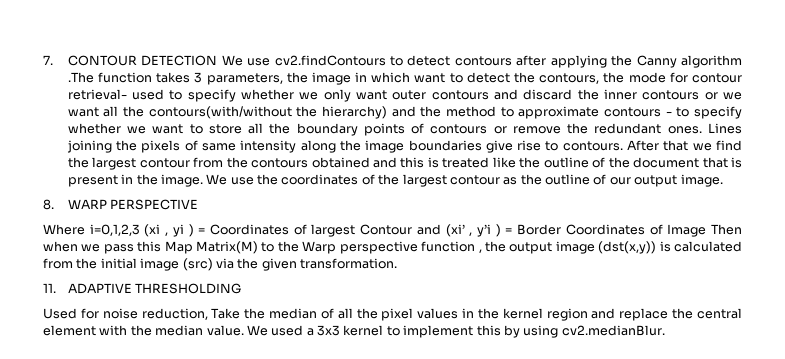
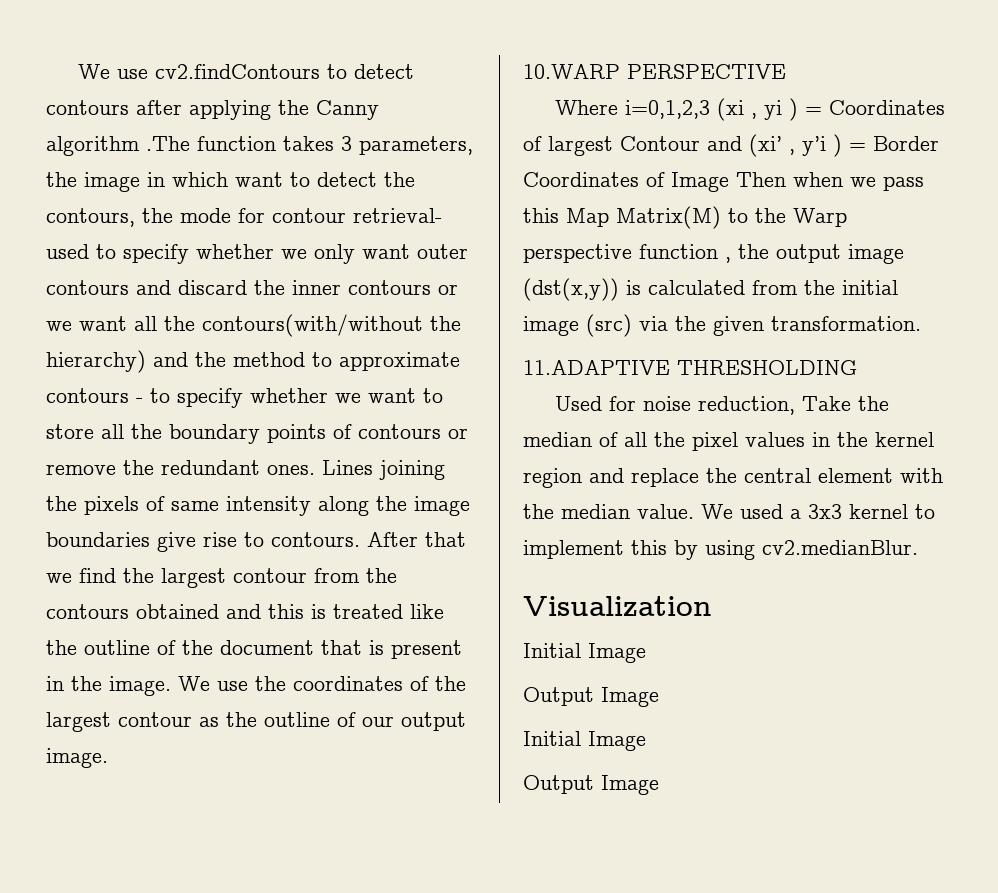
[43,55,218,66] 7. CONTOUR DETECTION -> (78, 71) none
[43,199,107,210] 8. WARP -> [523,64,620,79] 10.WARP
[43,283,132,294] 11. ADAPTIVE -> [523,360,670,375] 11.ADAPTIVE
(665, 330) none -> [523,596,712,616] [523,643,646,663] [523,687,659,707] [523,731,646,751] [523,775,659,795] // Visualization // Initial Image // Output Image // Initial Image // Output Image

